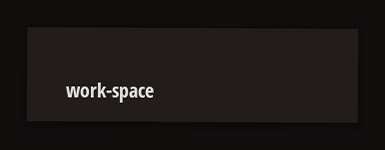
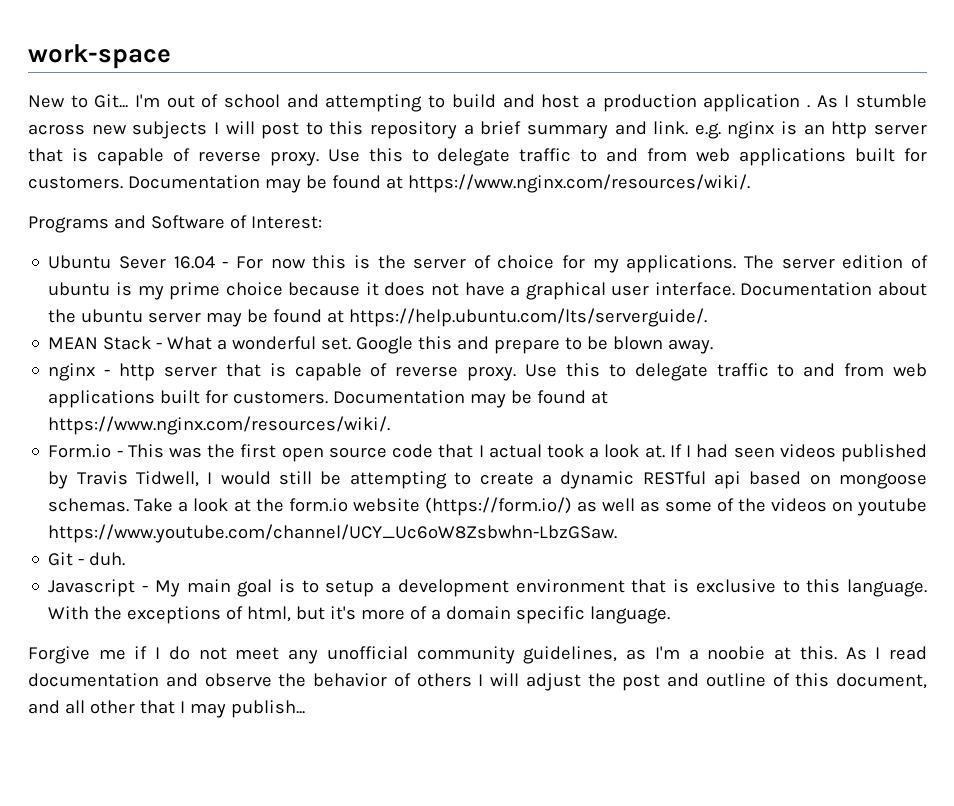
(154, 92) none -> [28,94,928,112] [28,121,928,139] [28,148,928,166] [28,174,750,193] [28,215,322,233] [48,255,929,273] [48,282,927,300] [48,308,708,327] [48,336,714,354] [48,363,927,381] [48,390,609,408] [48,416,391,435] [48,444,927,462] [48,471,927,489] [48,497,927,516] [48,524,618,543] [48,552,126,566] [48,579,927,597] [48,606,671,624] [28,646,927,664] [28,673,927,691] [28,700,305,718] // New to Git... I'm out of school and attempting to build and host a production application . As I stumble across new subjects I will post to this repository a brief summary and link. e.g. nginx is an http server that is capable of reverse proxy. Use this to delegate traffic to and from web applications built for customers. Documentation may be found at https://www.nginx.com/resources/wiki/. // Programs and Software of Interest: // Ubuntu Sever 16.04 - For now this is the server of choice for my applications. The server edition of ubuntu is my prime choice because it does not have a graphical user interface. Documentation about the ubuntu server may be found at https://help.ubuntu.com/lts/serverguide/. // MEAN Stack - What a wonderful set. Google this and prepare to be blown away. // nginx - http server that is capable of reverse proxy. Use this to delegate traffic to and from web applications built for customers. Documentation may be found at https://www.nginx.com/resources/wiki/. // Form.io - This was the first open source code that I actual took a look at. If I had seen videos published by Travis Tidwell, I would still be attempting to create a dynamic RESTful api based on mongoose schemas. Take a look at the form.io website (https://form.io/) as well as some of the videos on youtube https://www.youtube.com/channel/UCY_Uc6oW8Zsbwhn-LbzGSaw. // Git - duh. // Javascript - My main goal is to setup a development environment that is exclusive to this language. With the exceptions of html, but it's more of a domain specific language. // Forgive me if I do not meet any unofficial community guidelines, as I'm a noobie at this. As I read documentation and observe the behavior of others I will adjust the post and outline of this document, and all other that I may publish...

